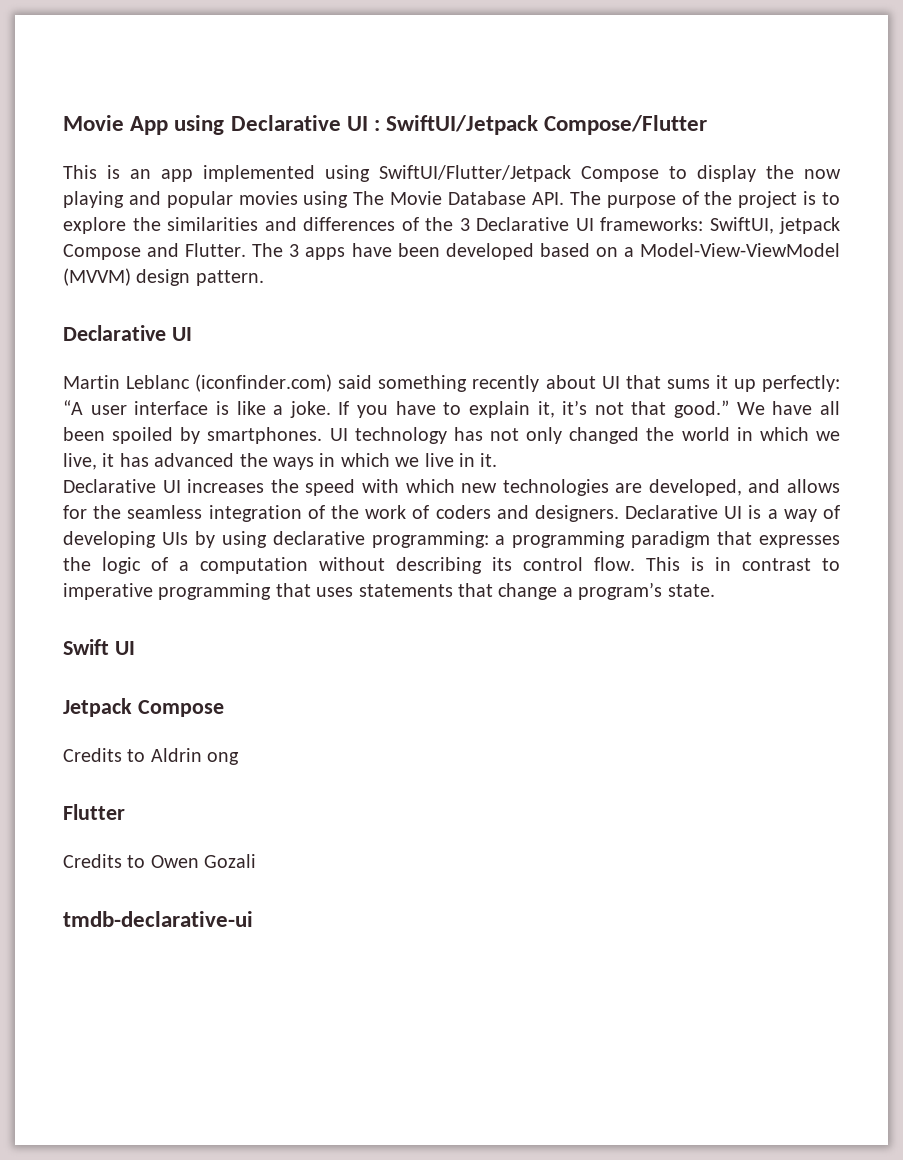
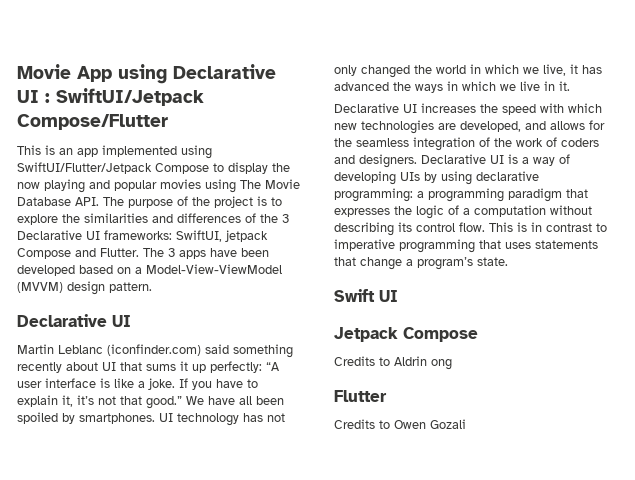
[63,911,253,927] // tmdb-declarative-ui -> (466, 424) none

